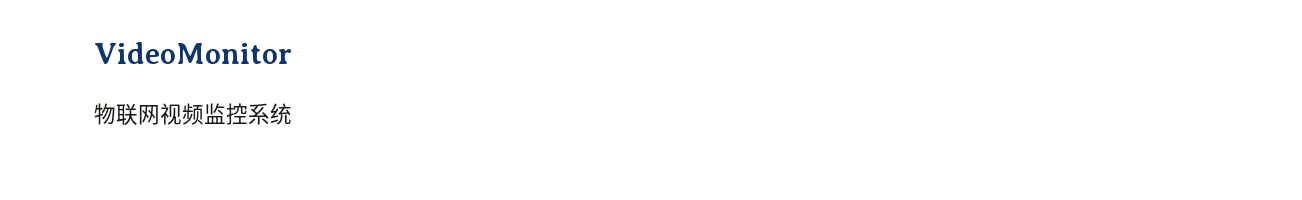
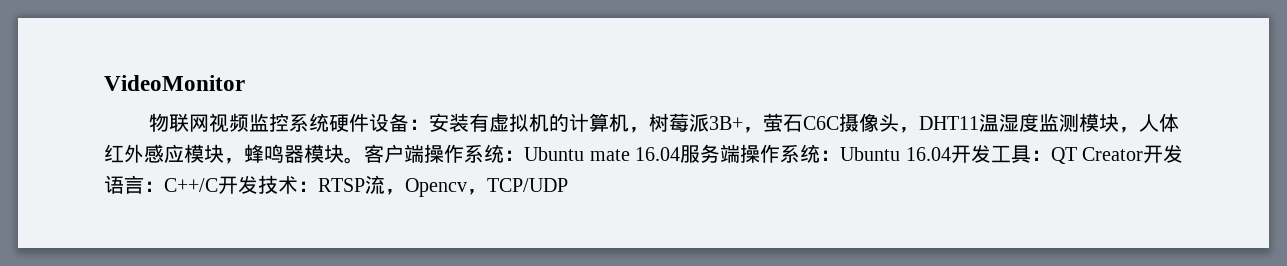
(292, 114) none -> [328,113,1179,133] [104,144,1183,164] [104,175,568,197] 硬件设备：安装有虚拟机的计算机，树莓派3B+，萤石C6C摄像头，DHT11温湿度监测模块，人体红外感应模块，蜂鸣器模块。客户端操作系统：Ubuntu mate 16.04服务端操作系统：Ubuntu 16.04开发工具：QT Creator开发语言：C++/C开发技术：RTSP流，Opencv，TCP/UDP

